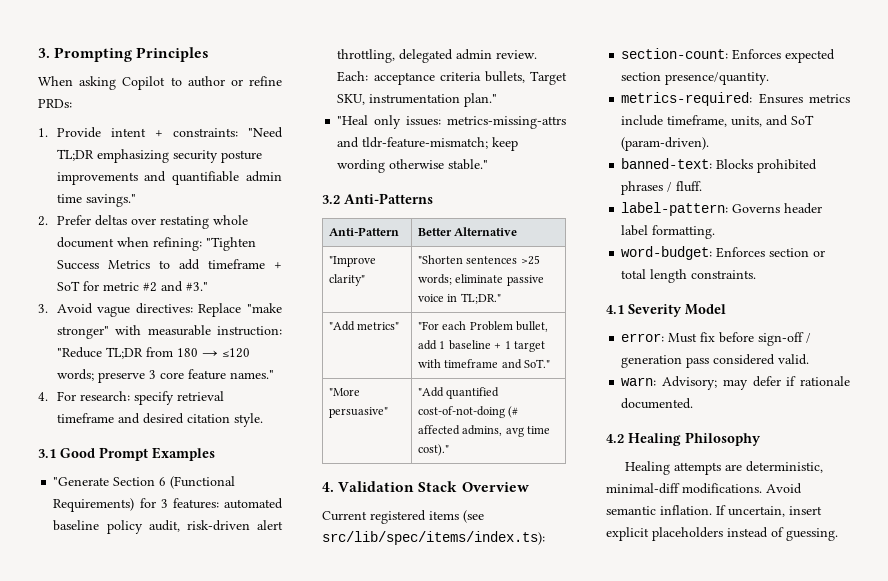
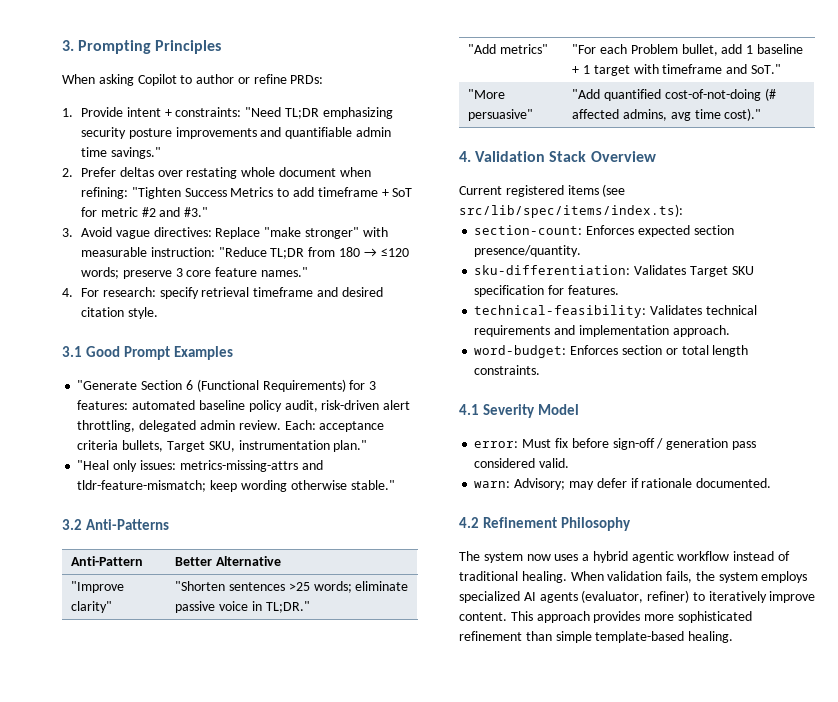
[621,92,850,106] [621,115,815,127] [621,137,710,151] [621,158,818,173] [621,181,703,195] [621,202,823,216] [621,225,716,239] metrics-required: Ensures metrics include timeframe, units, and SoT (param-driven). // banned-text: Blocks prohibited phrases / fluff. // label-pattern: Governs header label formatting. -> [474,265,754,277] [474,285,619,297] [474,305,757,318] [474,325,730,337] sku-differentiation: Validates Target SKU specification for features. // technical-feasibility: Validates technical requirements and implementation approach.
[628,433,681,446] Healing -> [482,517,557,528] Refinement
[624,461,823,475] [606,483,802,494] [606,505,822,517] [606,527,838,541] Healing attempts are deterministic, minimal-diff modifications. Avoid semantic inflation. If uncertain, insert explicit placeholders instead of guessing. -> [459,551,791,563] [459,571,808,583] [459,590,816,603] [459,611,752,623] [459,631,734,643] The system now uses a hybrid agentic workflow instead of traditional healing. When validation fails, the system employs specialized AI agents (evaluator, refiner) to iteratively improve content. This approach provides more sophisticated refinement than simple template-based healing.

